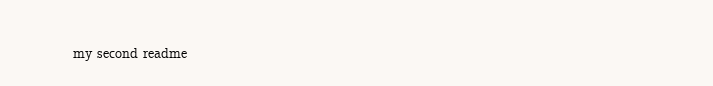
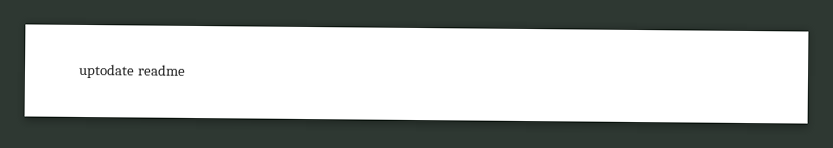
[73,48,138,61] my second -> [78,63,135,79] uptodate

